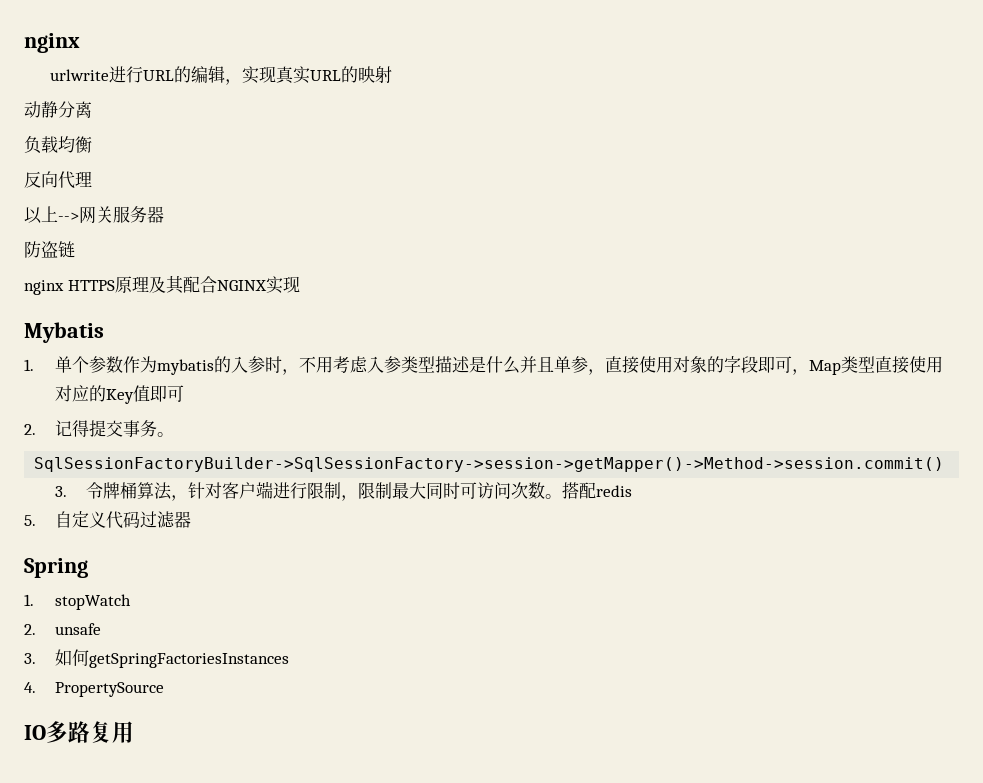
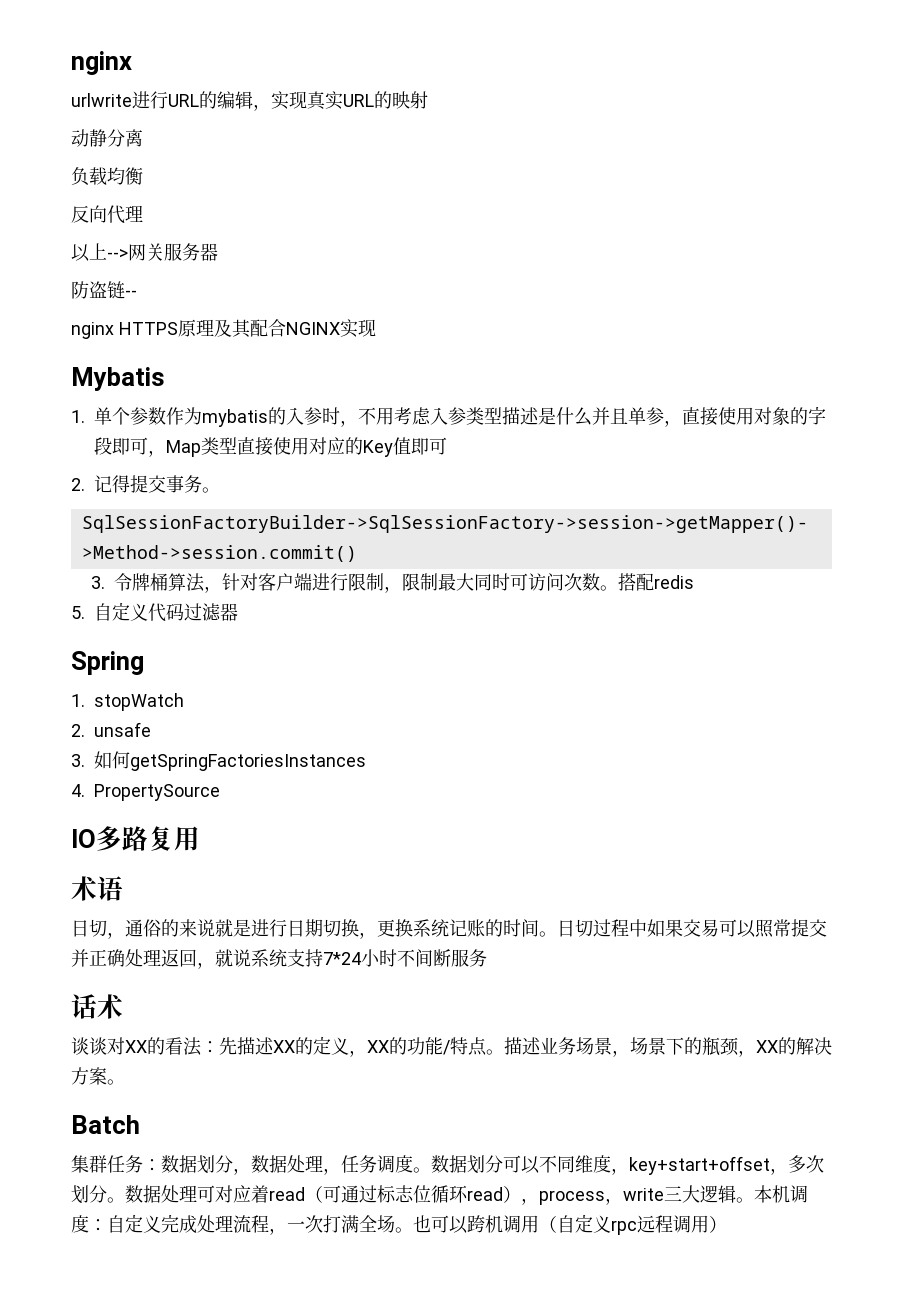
(75, 249) none -> [125,290,137,297] --
(134, 732) none -> [71,876,123,901] [71,919,827,939] [71,949,487,969] [71,994,123,1019] [71,1036,832,1057] [71,1067,125,1085] [71,1115,140,1134] [71,1155,824,1175] [71,1185,808,1205] [71,1214,727,1235] // 术语 // 日切，通俗的来说就是进行日期切换，更换系统记账的时间。日切过程中如果交易可以照常提交并正确处理返回，就说系统支持7*24小时不间断服务 // 话术 // 谈谈对XX的看法：先描述XX的定义，XX的功能/特点。描述业务场景，场景下的瓶颈，XX的解决方案。 // Batch // 集群任务：数据划分，数据处理，任务调度。数据划分可以不同维度，key+start+offset，多次划分。数据处理可对应着read（可通过标志位循环read），process，write三大逻辑。本机调度：自定义完成处理流程，一次打满全场。也可以跨机调用（自定义rpc远程调用）

